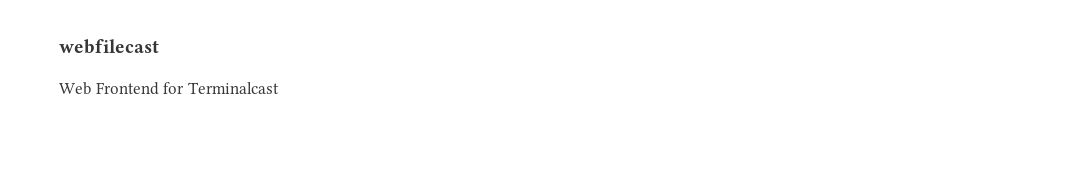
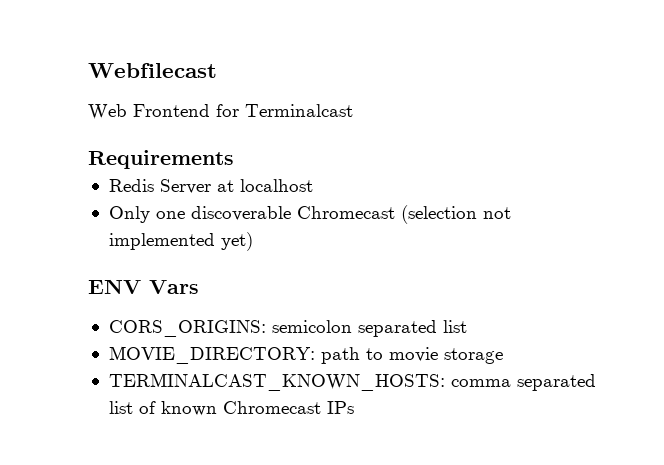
[59,39,159,54] webfilecast -> [88,63,217,78] Webfilecast
(279, 88) none -> [88,150,234,169] [108,179,313,194] [108,205,511,224] [108,232,253,251] [88,279,199,294] [108,320,467,337] [108,346,503,364] [108,373,596,391] [108,401,354,416] // Requirements // Redis Server at localhost // Only one discoverable Chromecast (selection not implemented yet) // ENV Vars // CORS_ORIGINS: semicolon separated list // MOVIE_DIRECTORY: path to movie storage // TERMINALCAST_KNOWN_HOSTS: comma separated list of known Chromecast IPs

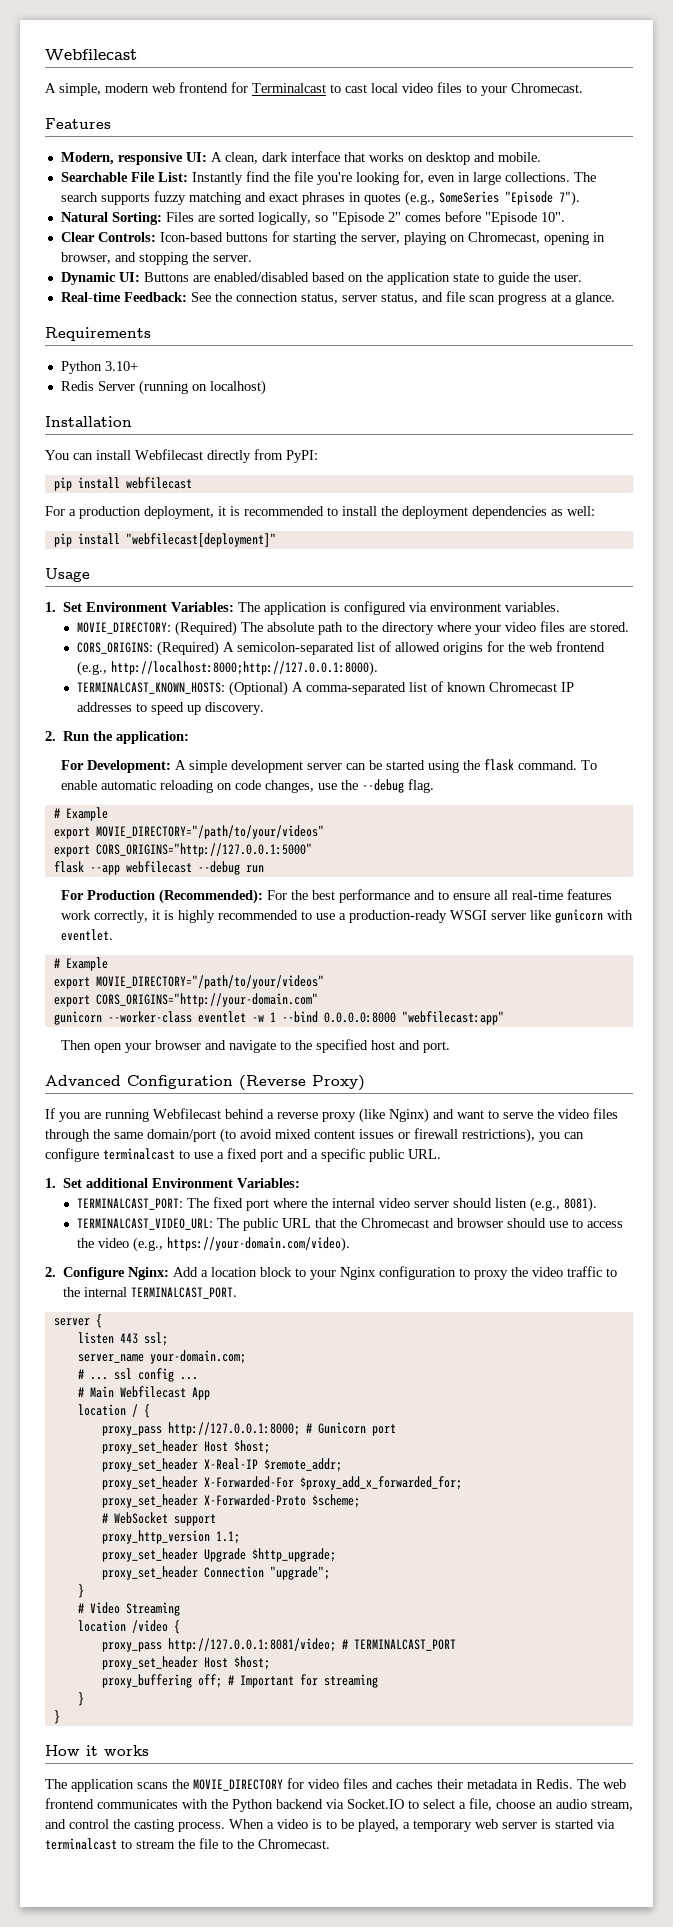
[88,104,353,120] Web Frontend for Terminalcast -> [45,82,583,96] [45,118,111,129] [60,151,541,165] [60,171,596,185] [60,191,580,206] [60,211,565,225] [60,231,605,245] [60,252,252,265] [60,272,582,285] [60,291,615,305] A simple, modern web frontend for Terminalcast to cast local video files to your Chromecast. // Features // Modern, responsive UI: A clean, dark interface that works on desktop and mobile. // Searchable File List: Instantly find the file you're looking for, even in large collections. The search supports fuzzy matching and exact phrases in quotes (e.g., SomeSeries "Episode 7"). // Natural Sorting: Files are sorted logically, so "Episode 2" comes before "Episode 10". // Clear Controls: Icon-based buttons for starting the server, playing on Chromecast, opening in browser, and stopping the server. // Dynamic UI: Buttons are enabled/disabled based on the application state to guide the user. // Real-time Feedback: See the connection status, server status, and file scan progress at a glance.
(234, 159) none -> [60,361,138,374] // Python 3.10+
[216,179,313,192] [108,205,511,224] [108,232,253,251] [88,279,199,294] [108,320,467,337] [108,346,503,364] [108,373,596,391] [108,401,354,416] at localhost // Only one discoverable Chromecast (selection not implemented yet) // ENV Vars // CORS_ORIGINS: semicolon separated list // MOVIE_DIRECTORY: path to movie storage // TERMINALCAST_KNOWN_HOSTS: comma separated list of known Chromecast IPs -> [138,380,266,395] [45,416,132,427] [45,449,318,463] [53,477,192,491] [45,506,595,519] [53,533,276,547] [45,568,90,582] [45,601,561,615] [77,621,630,636] [77,641,606,656] [77,661,379,676] [77,681,575,696] [77,702,265,715] [45,731,190,744] [61,759,598,773] [61,779,435,793] [53,807,108,821] [53,825,324,839] [53,843,312,857] [53,861,264,875] [61,889,613,904] [61,909,634,923] [61,929,114,941] [53,957,108,971] [53,975,324,989] [53,993,318,1007] [53,1011,504,1025] [61,1039,451,1053] [45,1075,365,1091] [45,1108,618,1123] [45,1128,584,1143] [45,1148,441,1162] [45,1178,301,1188] [77,1197,598,1212] [77,1218,624,1231] [77,1237,351,1252] [45,1266,618,1280] [63,1287,238,1299] [53,1314,102,1328] [77,1332,168,1346] [77,1350,246,1364] [77,1368,198,1382] [77,1386,210,1400] [77,1404,150,1418] [101,1422,396,1436] [101,1440,270,1454] [101,1458,342,1472] [101,1476,462,1490] [101,1494,360,1508] [101,1512,216,1526] [101,1530,240,1544] [101,1548,336,1562] [101,1566,330,1580] [77,1584,84,1598] [77,1602,180,1616] [77,1620,180,1634] [101,1638,456,1652] [101,1656,270,1670] [101,1674,378,1688] [77,1692,84,1706] [53,1710,60,1724] [45,1745,149,1756] [45,1778,626,1792] [45,1798,633,1812] [45,1819,615,1832] [45,1838,330,1850] (running on localhost) // Installation // You can install Webfilecast directly from PyPI: // pip install webfilecast // For a production deployment, it is recommended to install the deployment dependencies as well: // pip install "webfilecast[deployment]" // Usage // 1. Set Environment Variables: The application is configured via environment variables. // MOVIE_DIRECTORY: (Required) The absolute path to the directory where your video files are stored. // CORS_ORIGINS: (Required) A semicolon-separated list of allowed origins for the web frontend (e.g., http://localhost:8000;http://127.0.0.1:8000). // TERMINALCAST_KNOWN_HOSTS: (Optional) A comma-separated list of known Chromecast IP addresses to speed up discovery. // 2. Run the application: // For Development: A simple development server can be started using the flask command. To enable automatic reloading on code changes, use the --debug flag. // # Example // export MOVIE_DIRECTORY="/path/to/your/videos" // export CORS_ORIGINS="http://127.0.0.1:5000" // flask --app webfilecast --debug run // For Production (Recommended): For the best performance and to ensure all real-time features work correctly, it is highly recommended to use a production-ready WSGI server like gunicorn with eventlet. // # Example // export MOVIE_DIRECTORY="/path/to/your/videos" // export CORS_ORIGINS="http://your-domain.com" // gunicorn --worker-class eventlet -w 1 --bind 0.0.0.0:8000 "webfilecast:app" // Then open your browser and navigate to the specified host and port. // Advanced Configuration (Reverse Proxy) // If you are running Webfilecast behind a reverse proxy (like Nginx) and want to serve the video files through the same domain/port (to avoid mixed content issues or firewall restrictions), you can configure terminalcast to use a fixed port and a specific public URL. // 1. Set additional Environment Variables: // TERMINALCAST_PORT: The fixed port where the internal video server should listen (e.g., 8081). // TERMINALCAST_VIDEO_URL: The public URL that the Chromecast and browser should use to access the video (e.g., https://your-domain.com/video). // 2. Configure Nginx: Add a location block to your Nginx configuration to proxy the video traffic to the internal TERMINALCAST_PORT. // server { // listen 443 ssl; // server_name your-domain.com; // # ... ssl config ... // # Main Webfilecast App // location / { // proxy_pass http://127.0.0.1:8000; # Gunicorn port // proxy_set_header Host $host; // proxy_set_header X-Real-IP $remote_addr; // proxy_set_header X-Forwarded-For $proxy_add_x_forwarded_for; // proxy_set_header X-Forwarded-Proto $scheme; // # WebSocket support // proxy_http_version 1.1; // proxy_set_header Upgrade $http_upgrade; // proxy_set_header Connection "upgrade"; // } // # Video Streaming // location /video { // proxy_pass http://127.0.0.1:8081/video; # TERMINALCAST_PORT // proxy_set_header Host $host; // proxy_buffering off; # Important for streaming // } // } // How it works // The application scans the MOVIE_DIRECTORY for video files and caches their metadata in Redis. The web frontend communicates with the Python backend via Socket.IO to select a file, choose an audio stream, and control the casting process. When a video is to be played, a temporary web server is started via terminalcast to stream the file to the Chromecast.

